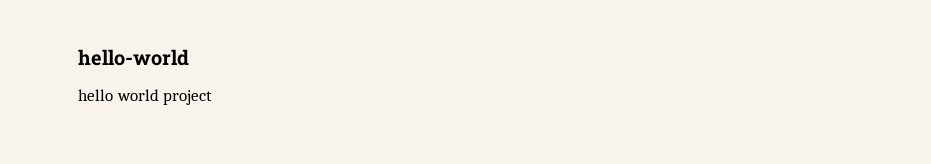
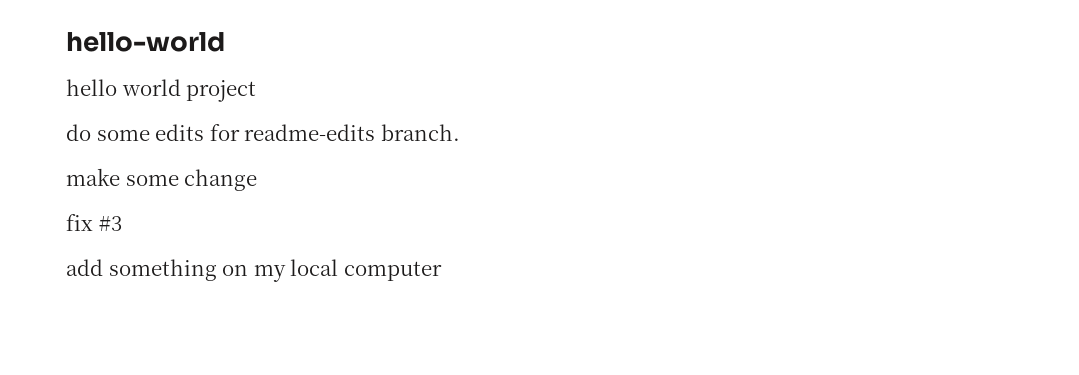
(213, 97) none -> [66,124,460,141] [66,168,258,191] [66,214,122,231] [66,259,442,282] // do some edits for readme-edits branch. // make some change // fix #3 // add something on my local computer

